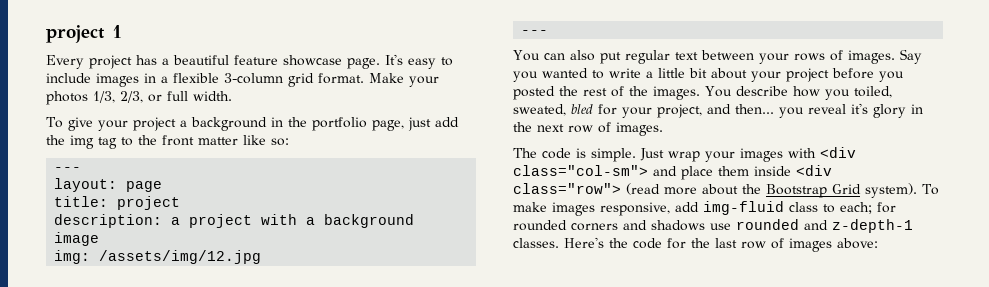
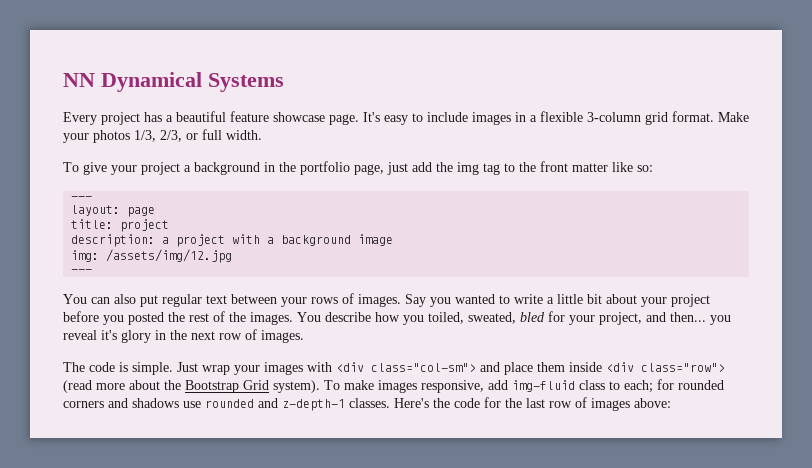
[46,25,122,43] project 1 -> [63,72,284,92] NN Dynamical Systems

